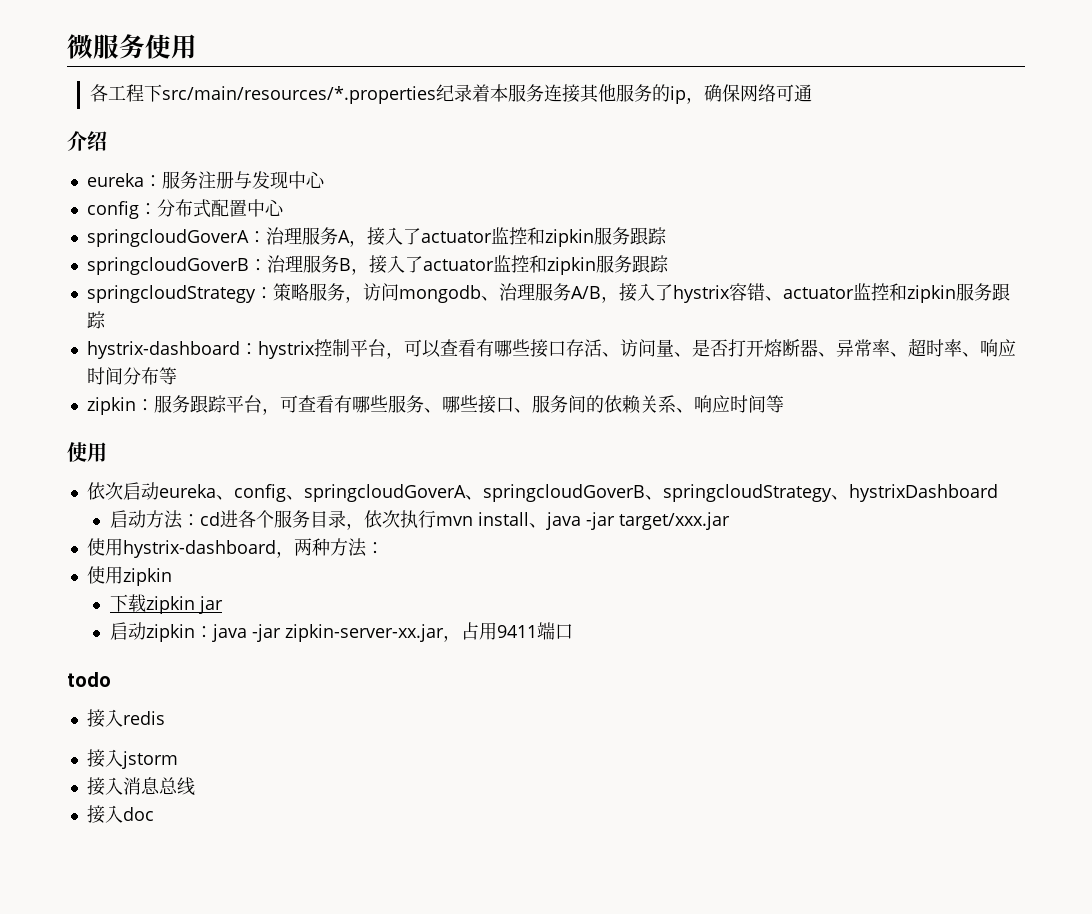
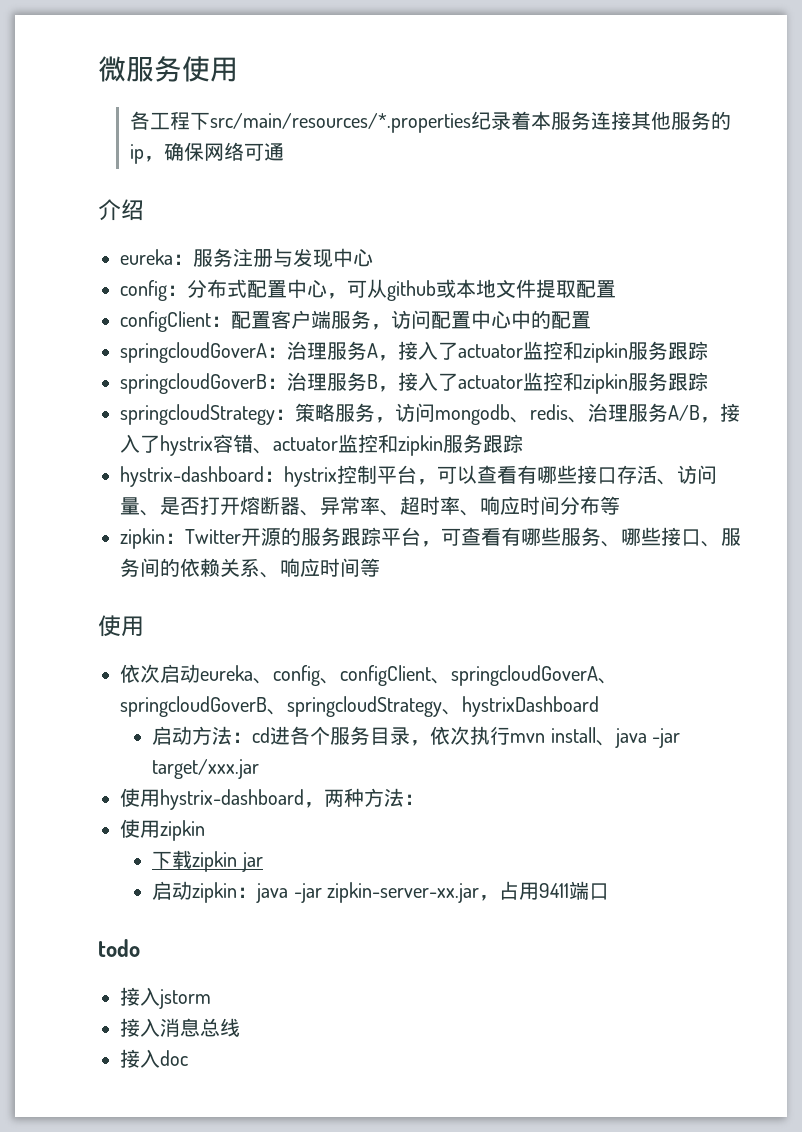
(284, 207) none -> [327,279,616,301] [120,310,591,332] ，可从github或本地文件提取配置 // configClient：配置客户端服务，访问配置中心中的配置
(499, 298) none -> [530,404,588,423] redis、
(154, 405) none -> [185,527,301,546] Twitter开源的
(304, 497) none -> [340,665,451,686] configClient、
[86,709,165,728] // 接入redis -> (140, 948) none

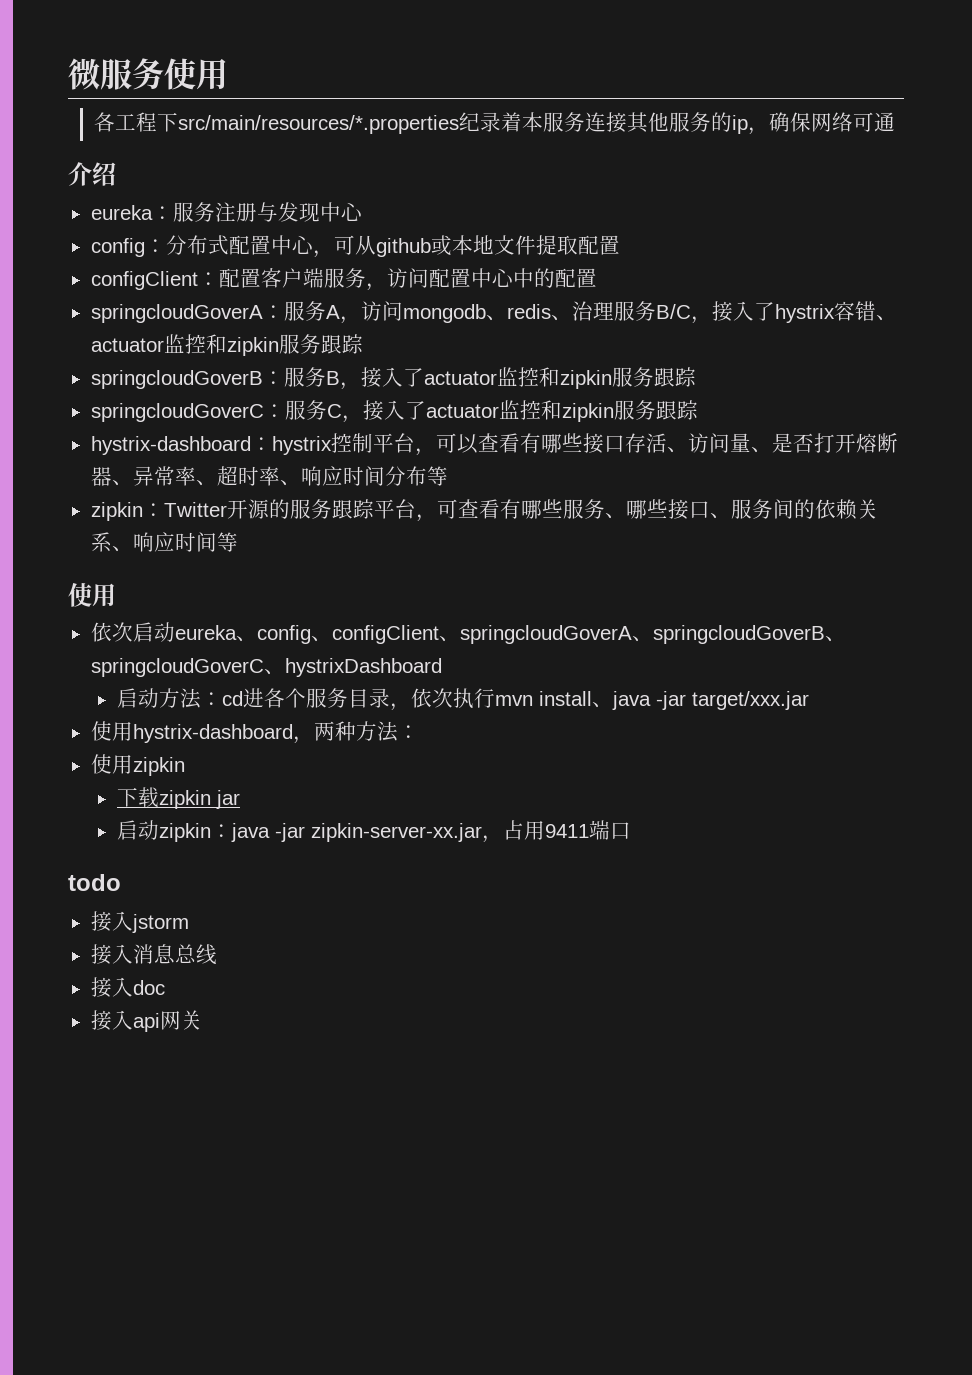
[286,341,458,361] 治理服务A，接入了 -> [283,301,897,324] 服务A，访问mongodb、redis、治理服务B/C，接入了hystrix容错、
[287,372,327,391] 治理 -> (284, 378) none
[120,403,740,425] [120,434,273,456] springcloudStrategy：策略服务，访问mongodb、redis、治理服务A/B，接入了hystrix容错、 -> [90,400,426,423] springcloudGoverC：服务C，接入了
[287,696,442,717] springcloudStrategy -> [90,658,264,677] springcloudGoverC
(188, 1058) none -> [90,1010,202,1032] // 接入api网关

